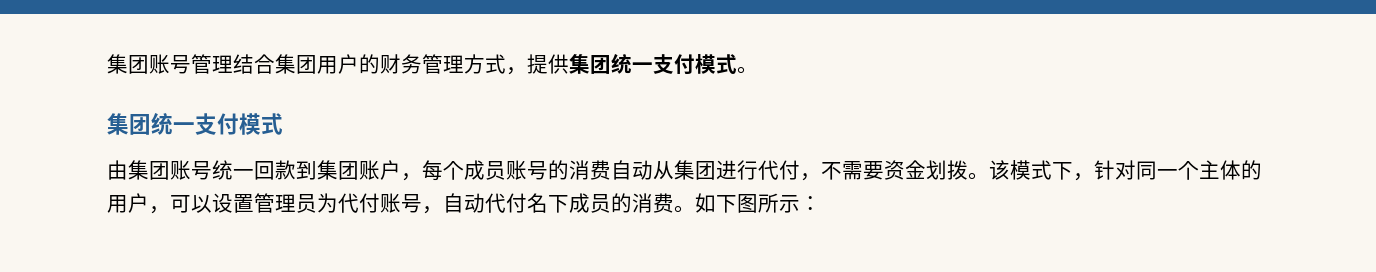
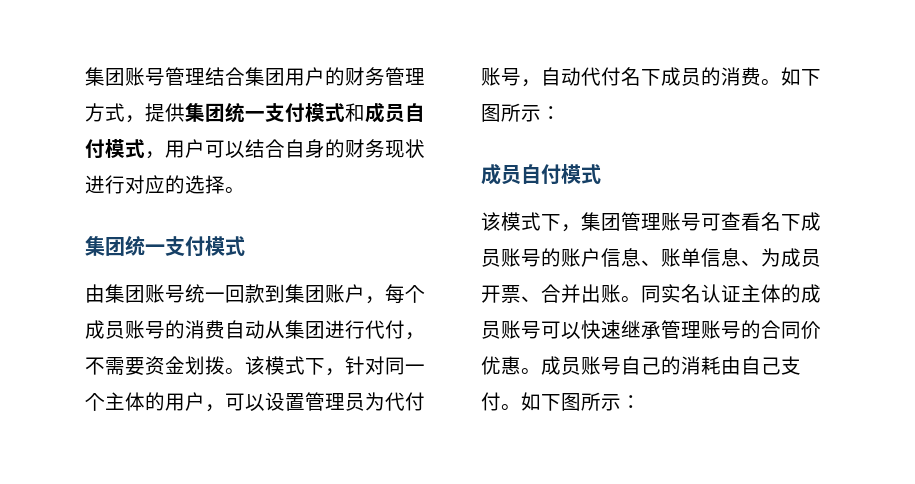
(737, 64) none -> [345,102,425,123] [85,138,425,159] [85,175,225,194] 和成员自付模式，用户可以结合自身的财务现状进行对应的选择
(821, 203) none -> [481,163,601,185] [481,212,821,232] [481,248,821,267] [481,284,821,303] [481,320,821,339] [481,356,801,375] [481,392,641,411] // 成员自付模式 // 该模式下，集团管理账号可查看名下成员账号的账户信息、账单信息、为成员开票、合并出账。同实名认证主体的成员账号可以快速继承管理账号的合同价优惠。成员账号自己的消耗由自己支付。如下图所示：

